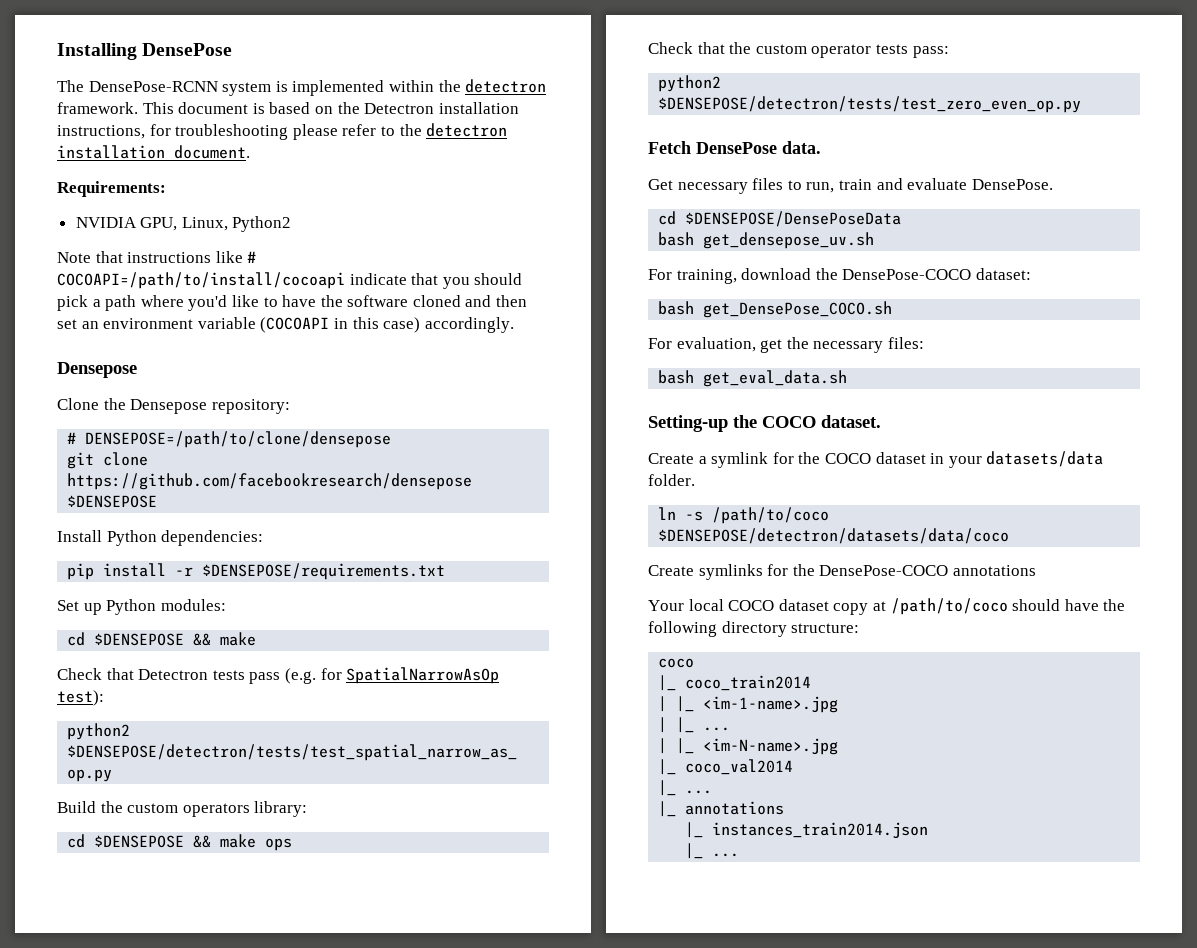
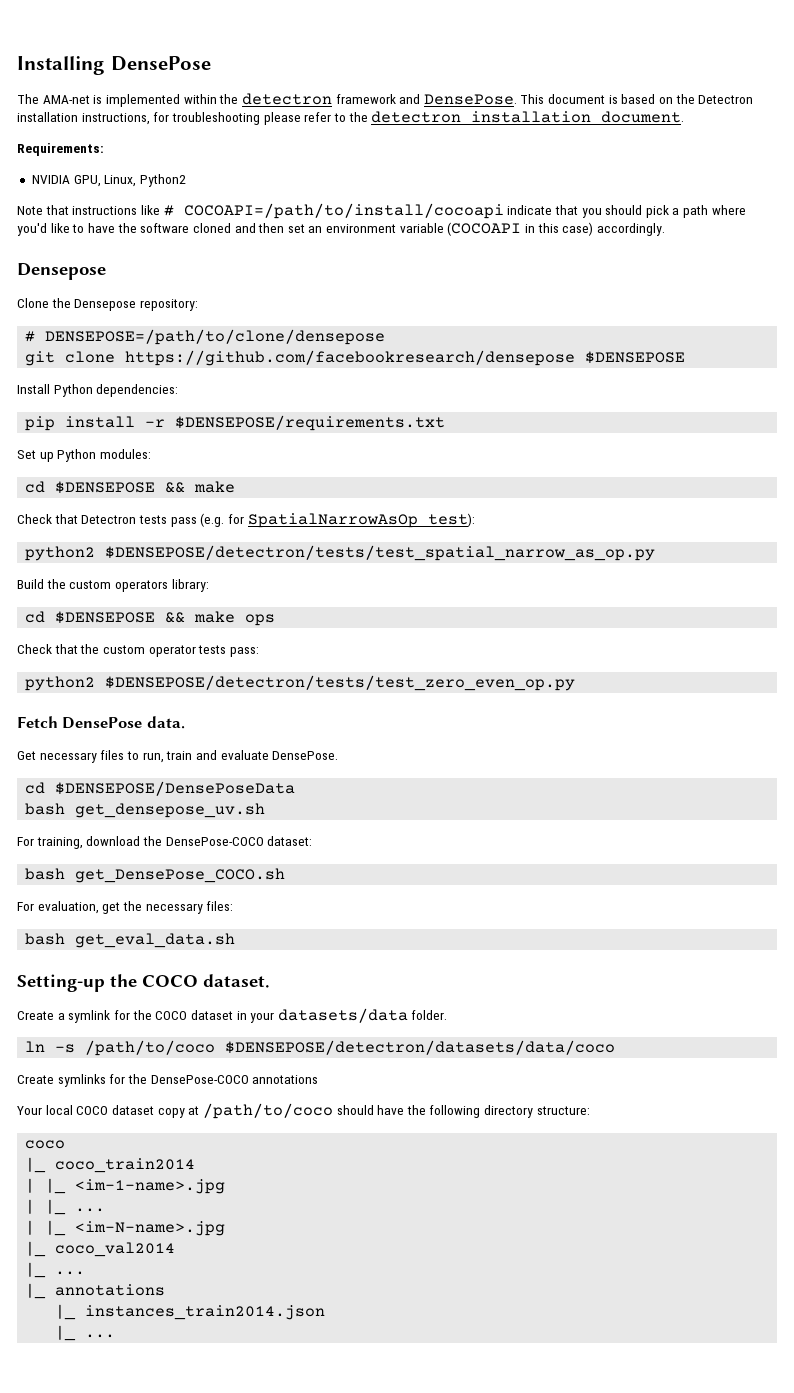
[88,81,272,96] DensePose-RCNN system -> [42,95,90,104] AMA-net
[57,102,138,114] framework. -> [335,94,517,105] framework and DensePose.

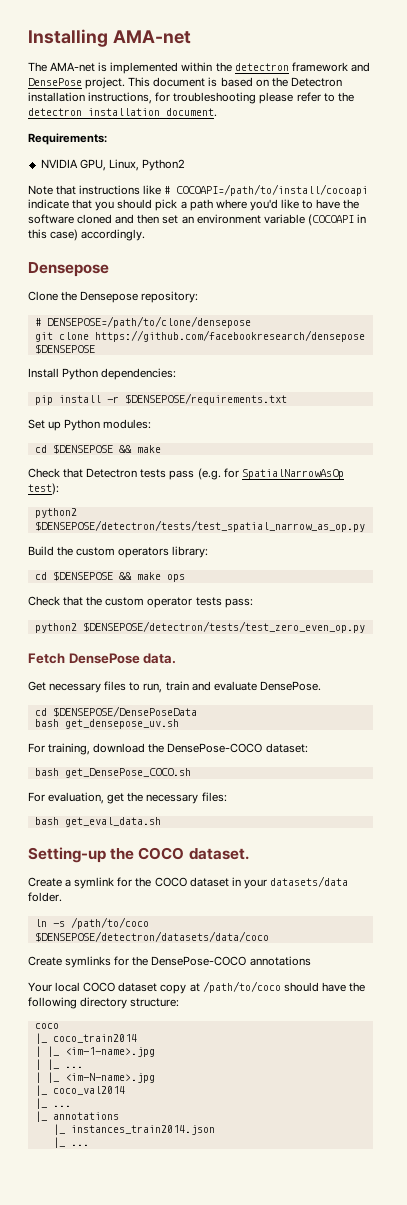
[110,56,211,71] DensePose -> [112,30,191,44] AMA-net
[423,94,517,105] DensePose. -> [28,77,126,89] DensePose project.

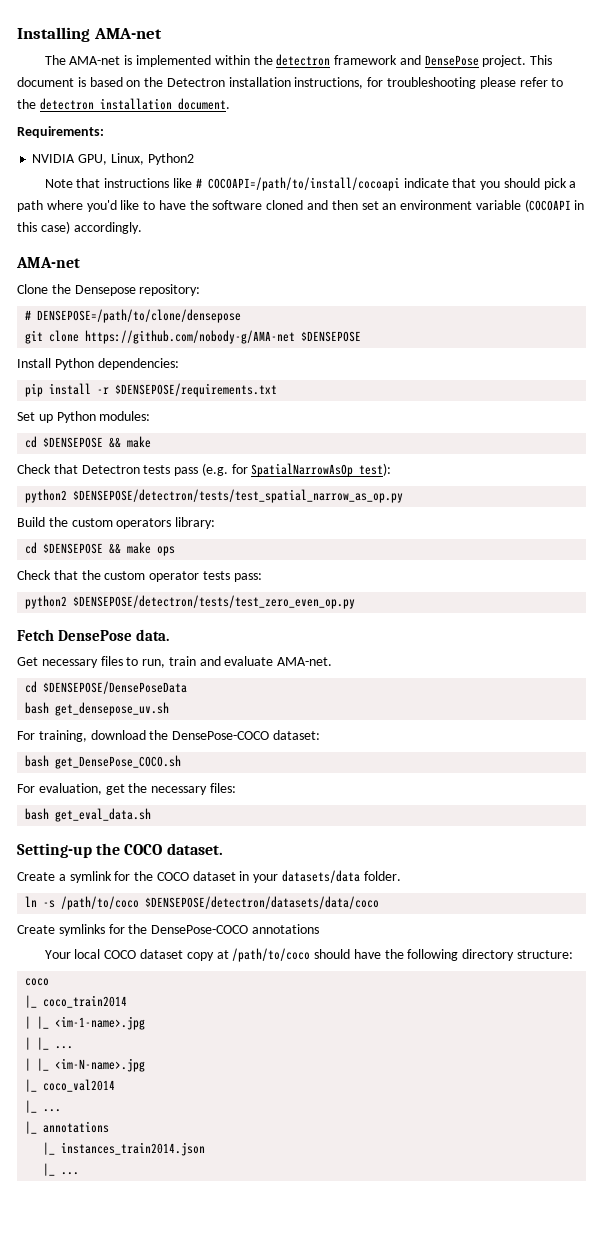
[28,262,109,277] Densepose -> [16,257,80,268] AMA-net
[94,330,365,342] https://github.com/facebookresearch/densepose -> [85,330,296,344] https://github.com/nobody-g/AMA-net
[259,681,321,691] DensePose. -> [277,657,333,666] AMA-net.

